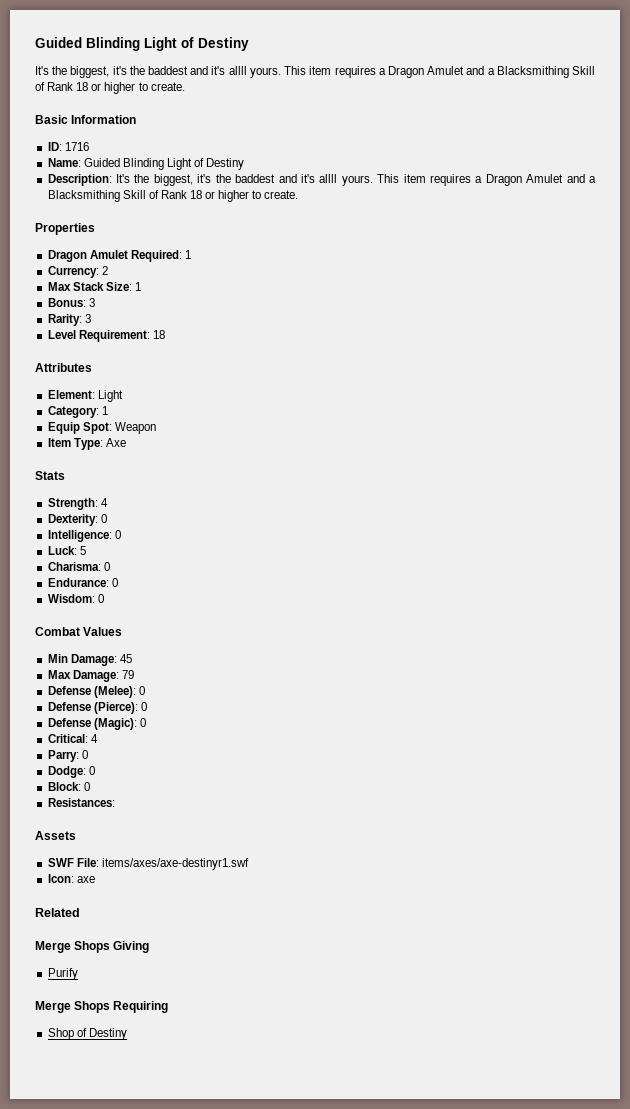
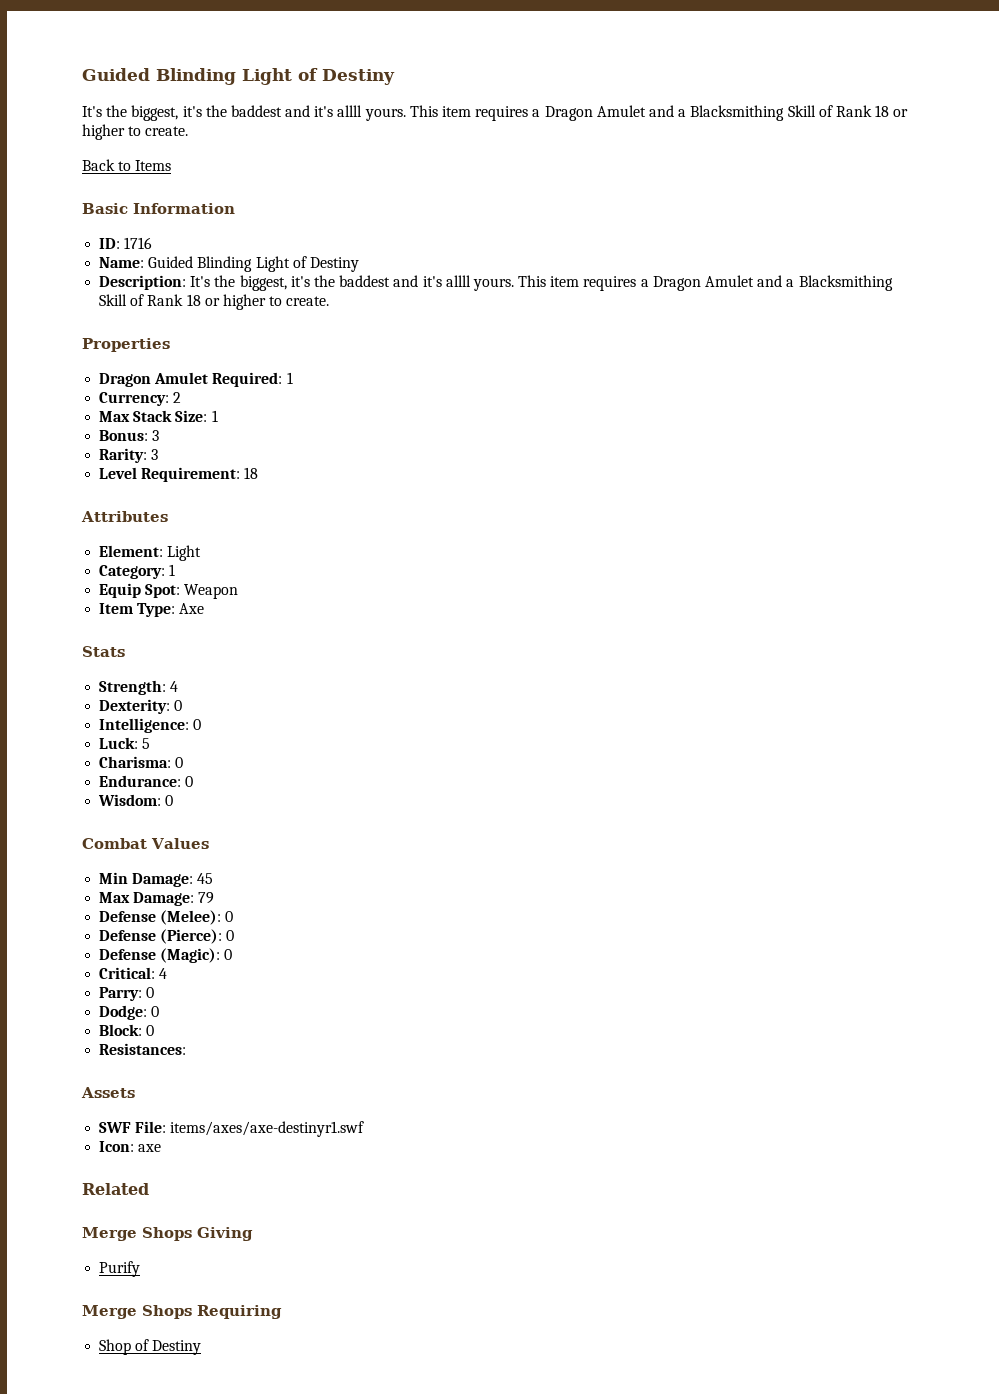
(185, 86) none -> [82,159,172,171] // Back to Items

